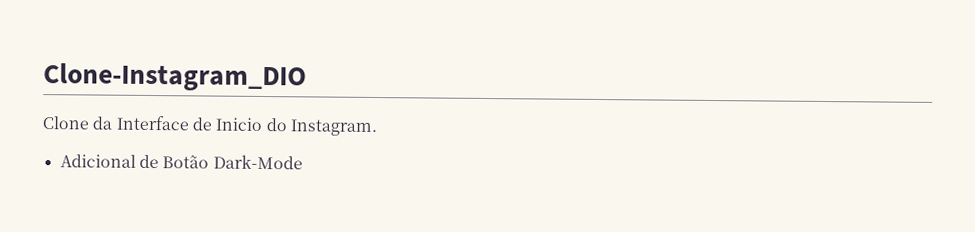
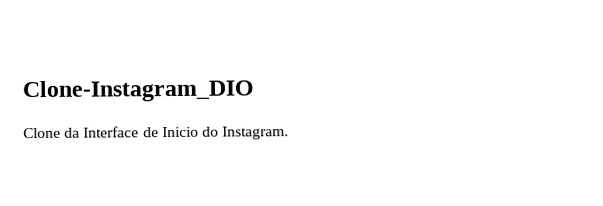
[59,154,303,170] // Adicional de Botão Dark-Mode -> (290, 133) none

